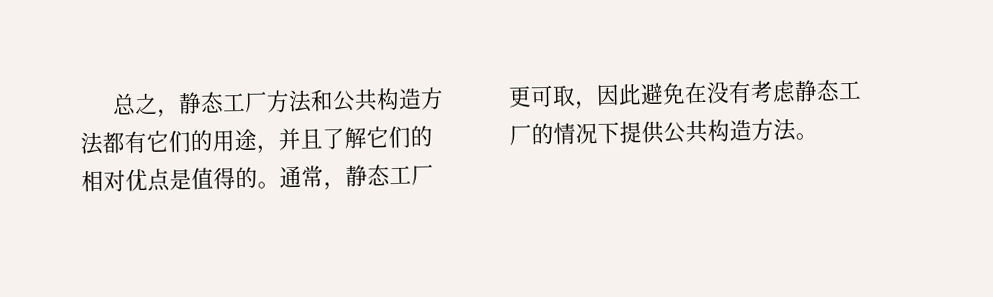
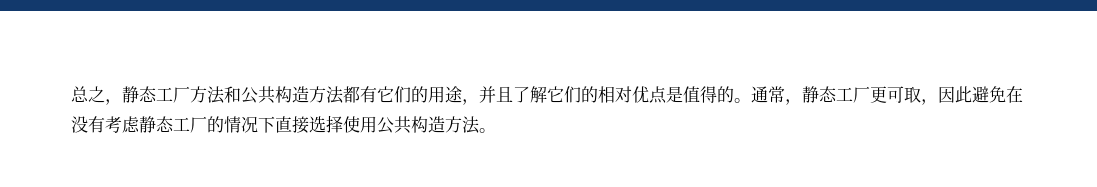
[619,120,664,145] 提供 -> [275,115,377,134] 直接选择使用

